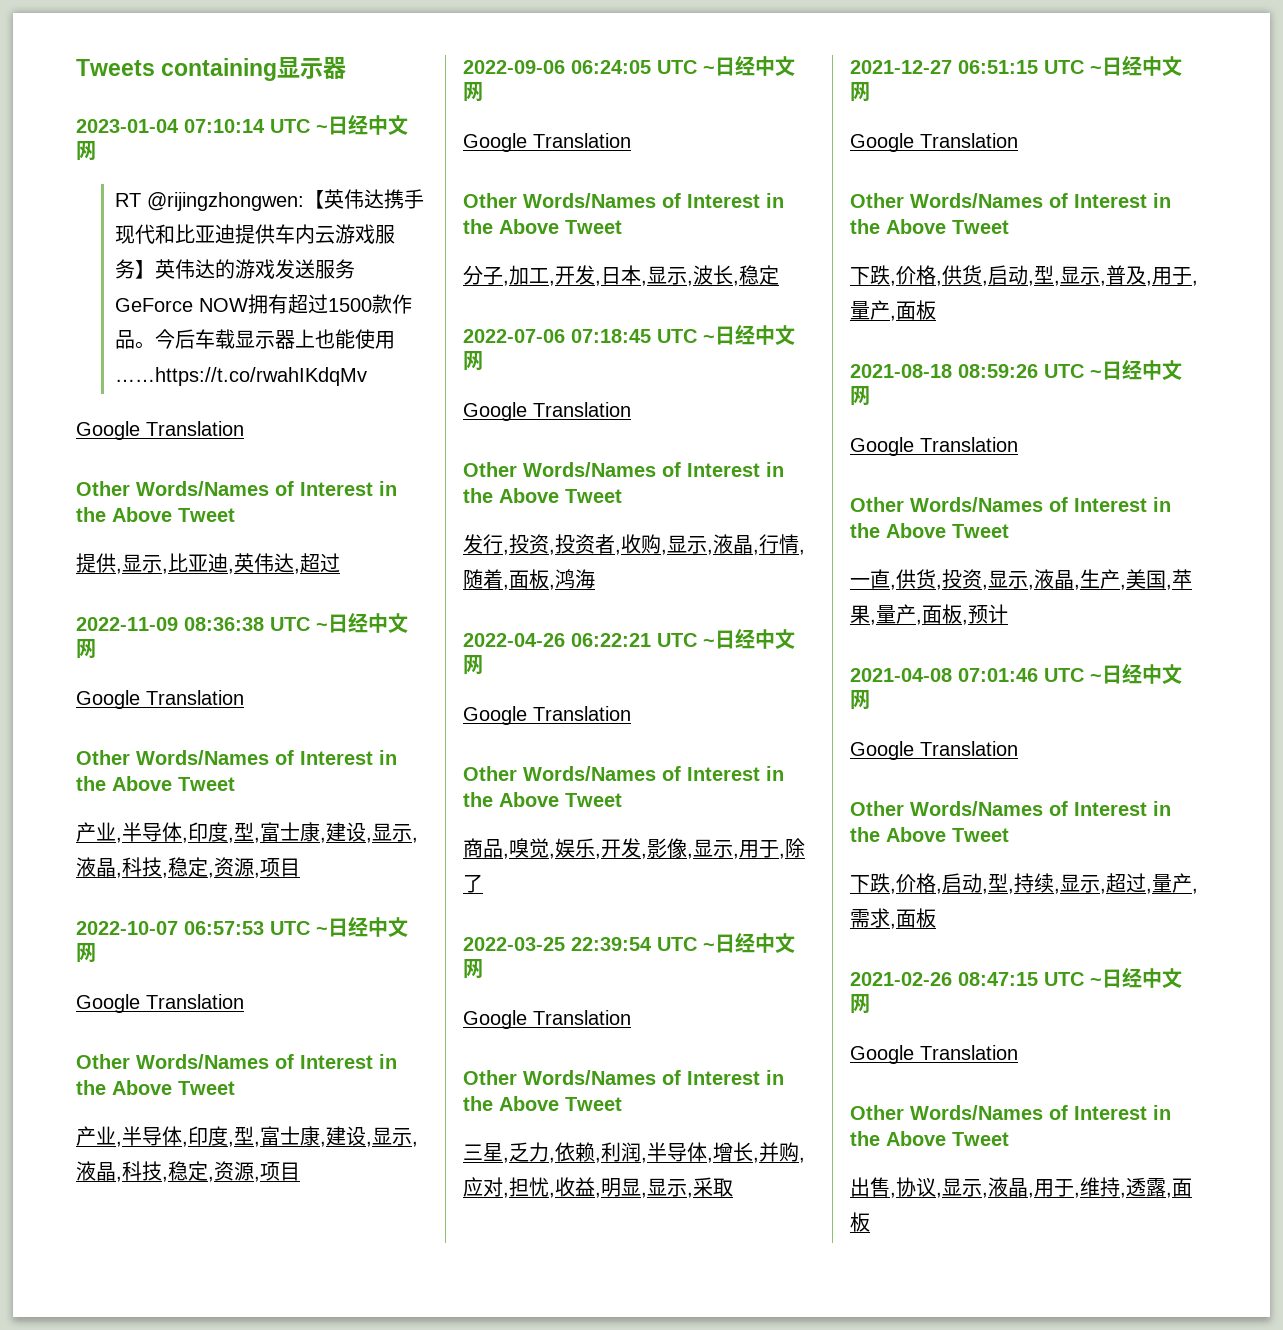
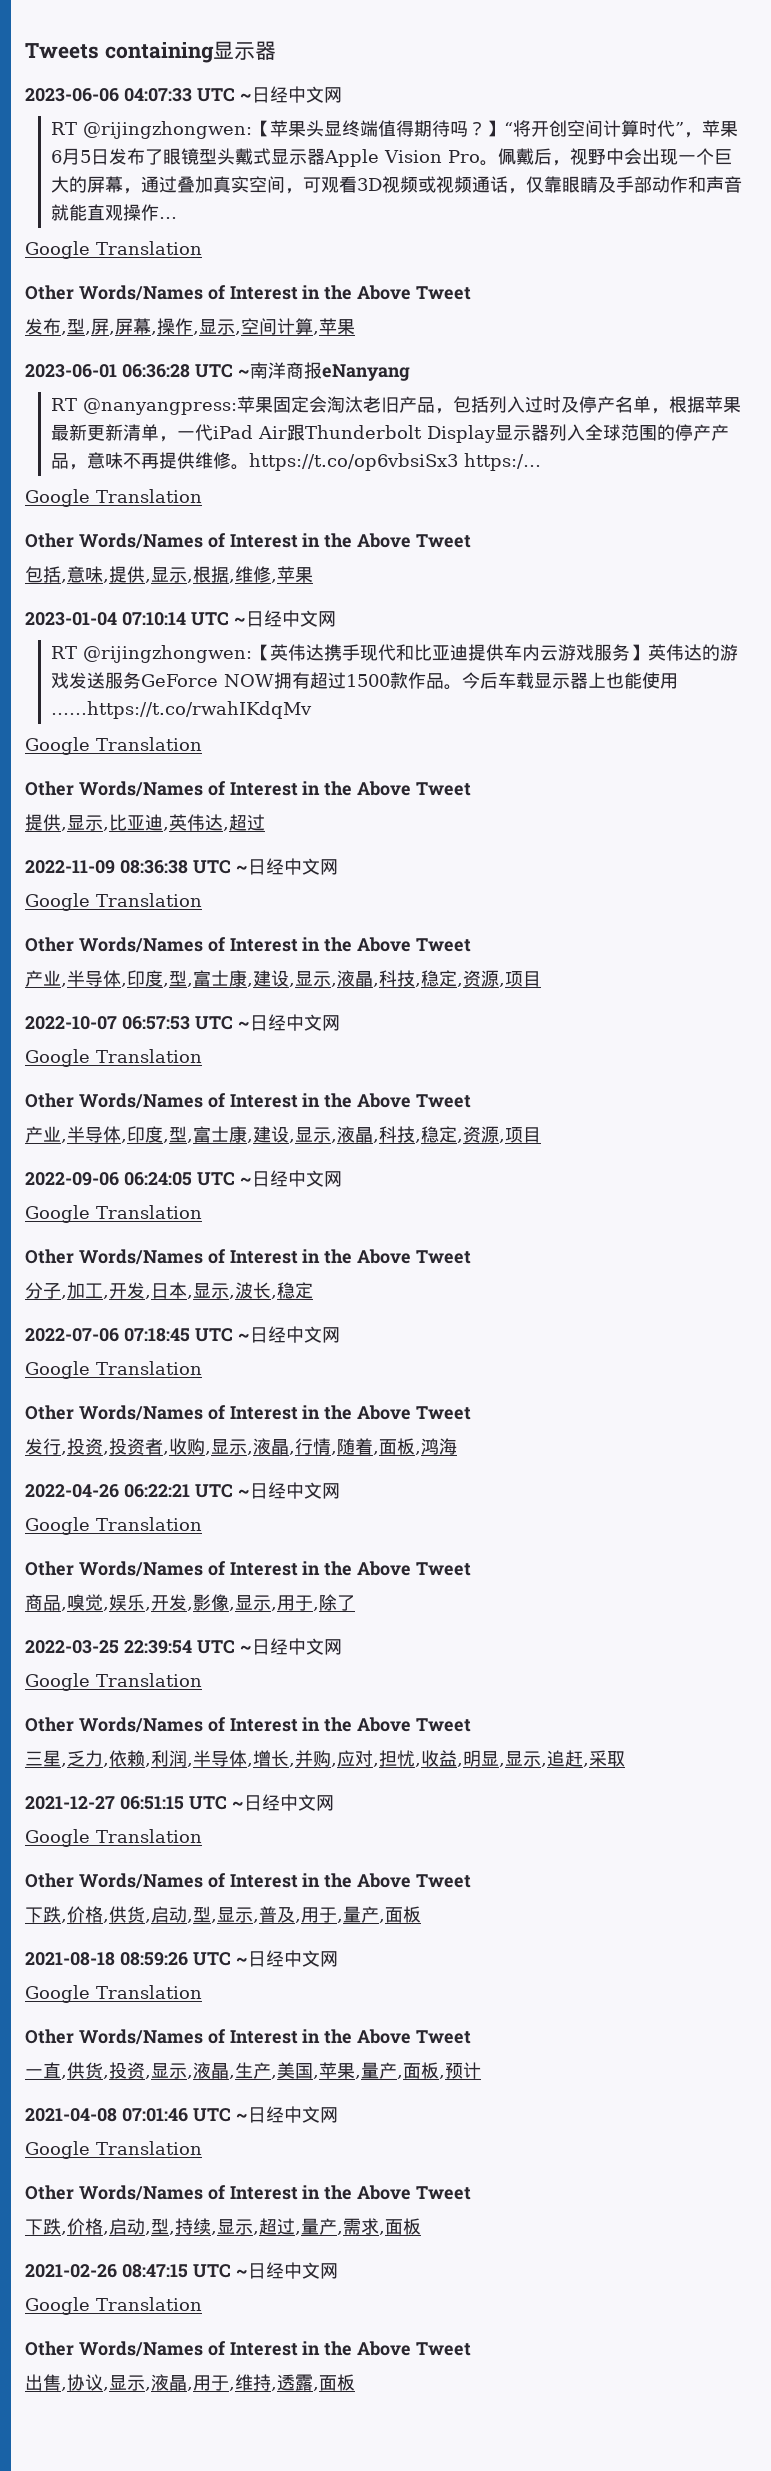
(347, 68) none -> [25,86,342,103] [50,120,738,139] [50,148,732,167] [50,176,742,194] [50,204,177,221] [25,241,202,259] [25,285,472,301] [25,318,355,335] [25,362,410,381] [50,396,741,415] [50,424,730,443] [50,452,541,471] [25,489,202,507] [25,533,472,549] [25,566,313,583] // 2023-06-06 04:07:33 UTC ~日经中文网 // RT @rijingzhongwen:【苹果头显终端值得期待吗？】“将开创空间计算时代”，苹果6月5日发布了眼镜型头戴式显示器Apple Vision Pro。佩戴后，视野中会出现一个巨大的屏幕，通过叠加真实空间，可观看3D视频或视频通话，仅靠眼睛及手部动作和声音就能直观操作… // Google Translation // Other Words/Names of Interest in the Above Tweet // 发布,型,屏,屏幕,操作,显示,空间计算,苹果 // 2023-06-01 06:36:28 UTC ~南洋商报eNanyang // RT @nanyangpress:苹果固定会淘汰老旧产品，包括列入过时及停产名单，根据苹果最新更新清单，一代iPad Air跟Thunderbolt Display显示器列入全球范围的停产产品，意味不再提供维修。https://t.co/op6vbsiSx3 https:/… // Google Translation // Other Words/Names of Interest in the Above Tweet // 包括,意味,提供,显示,根据,维修,苹果
(693, 1195) none -> [547,1750,589,1767] 追赶,

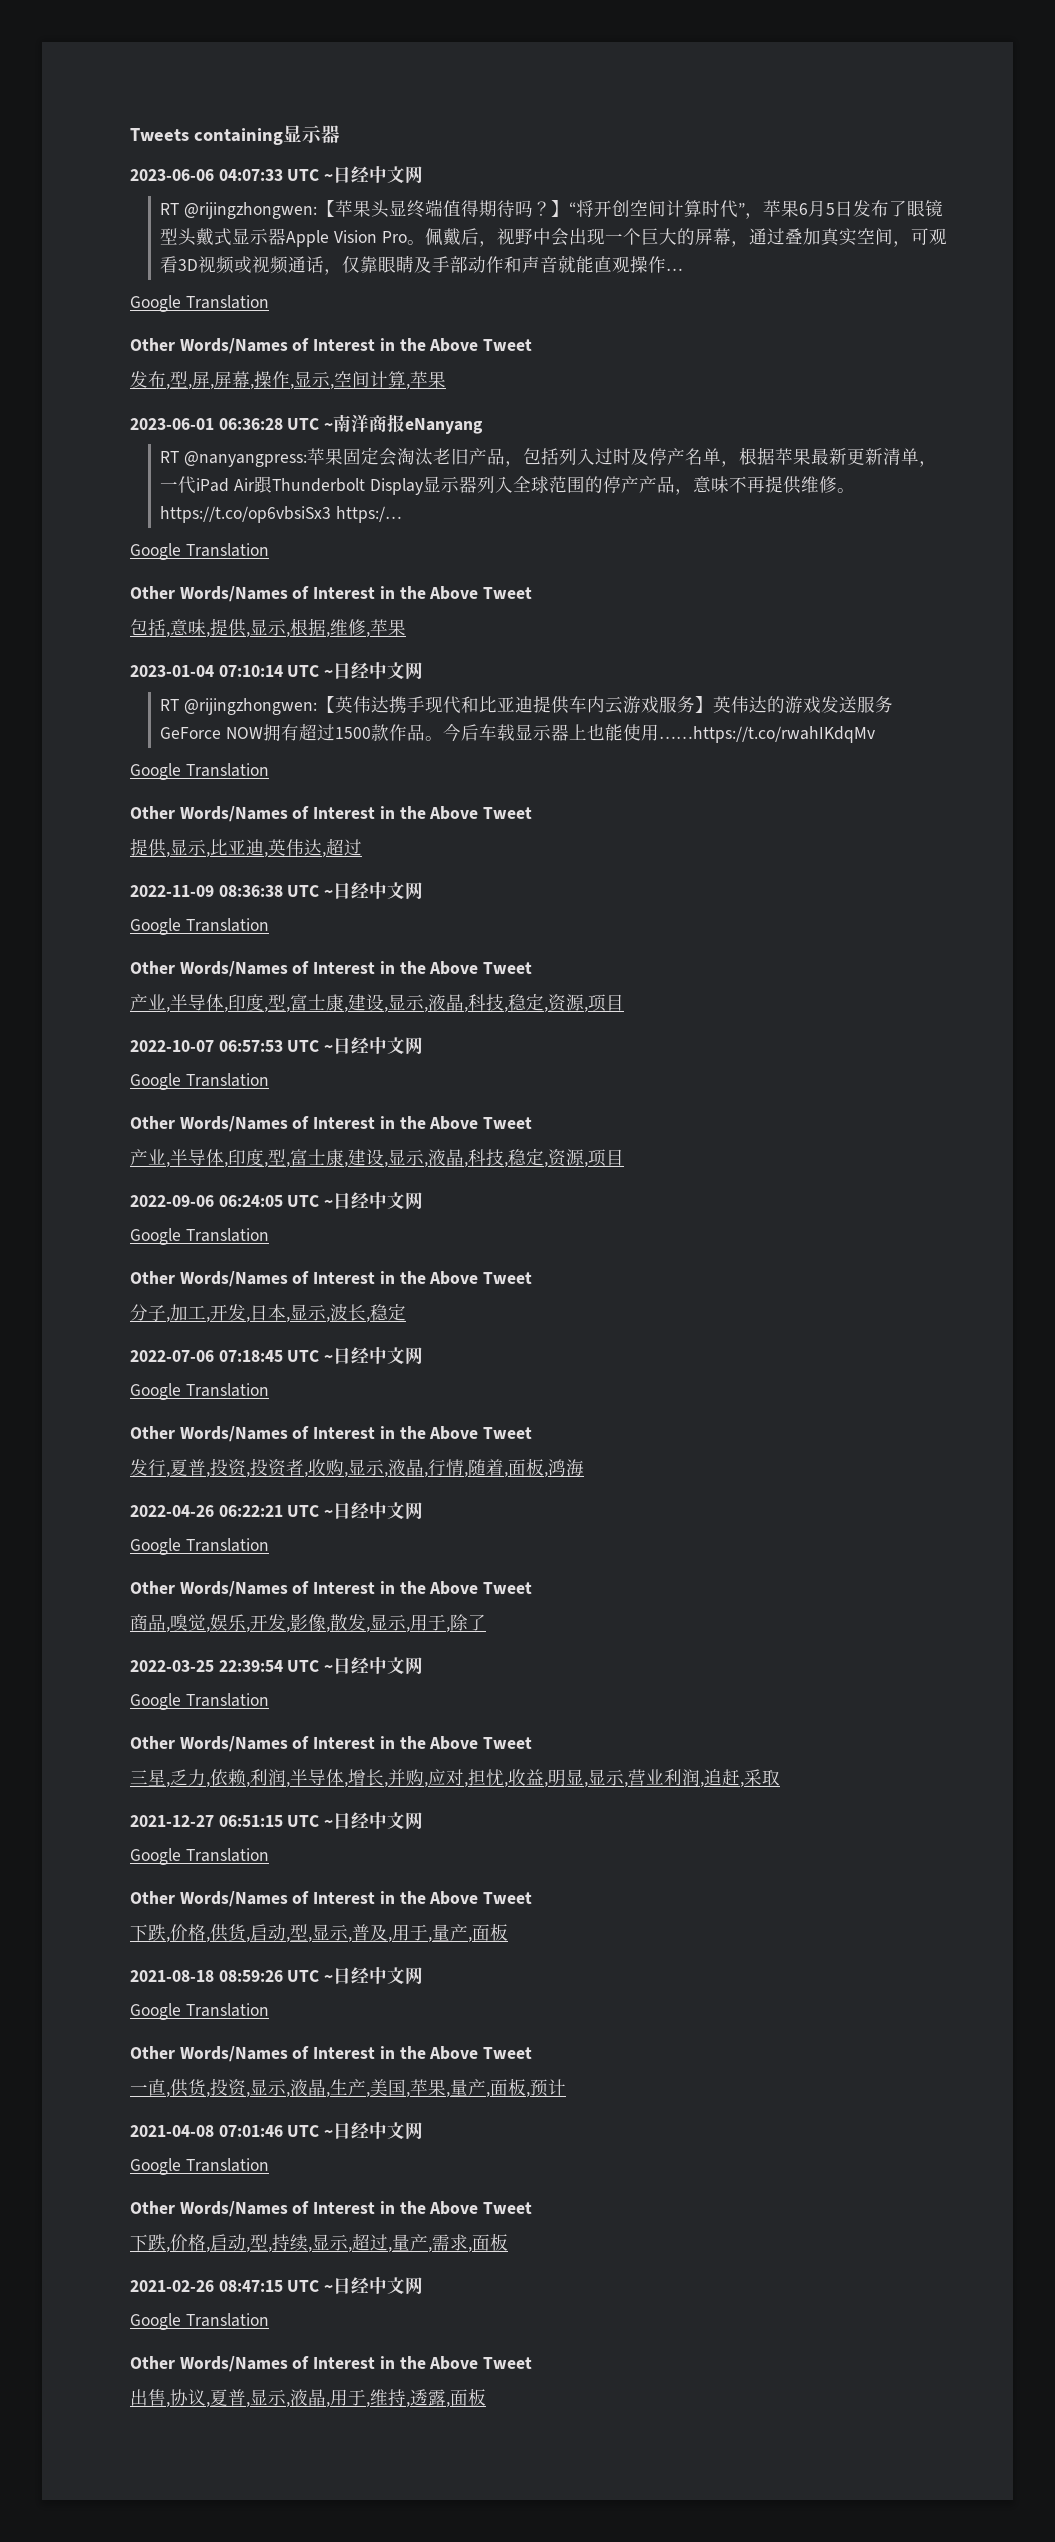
(67, 1453) none -> [170,1459,210,1477] 夏普,
(235, 1609) none -> [330,1614,370,1632] 散发,
(547, 1765) none -> [628,1769,704,1787] 营业利润,
(109, 2389) none -> [210,2389,250,2407] 夏普,

